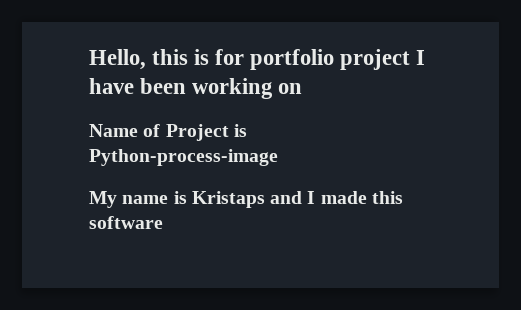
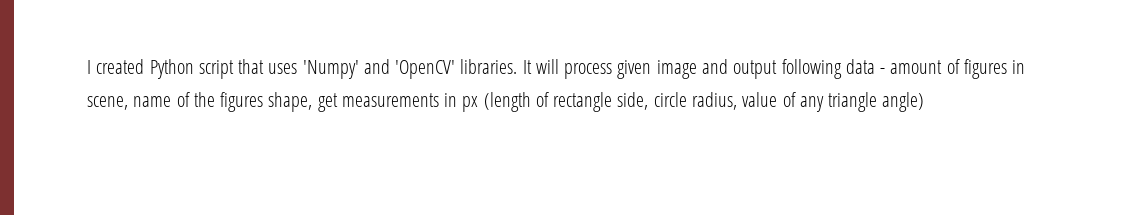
[89,49,426,70] [89,78,303,99] [89,124,247,141] [89,149,278,166] [89,191,403,208] [89,216,163,229] Hello, this is for portfolio project I have been working on // Name of Project is Python-process-image // My name is Kristaps and I made this software -> [87,59,1026,79] [87,92,925,112] I created Python script that uses 'Numpy' and 'OpenCV' libraries. It will process given image and output following data - amount of figures in scene, name of the figures shape, get measurements in px (length of rectangle side, circle radius, value of any triangle angle)

